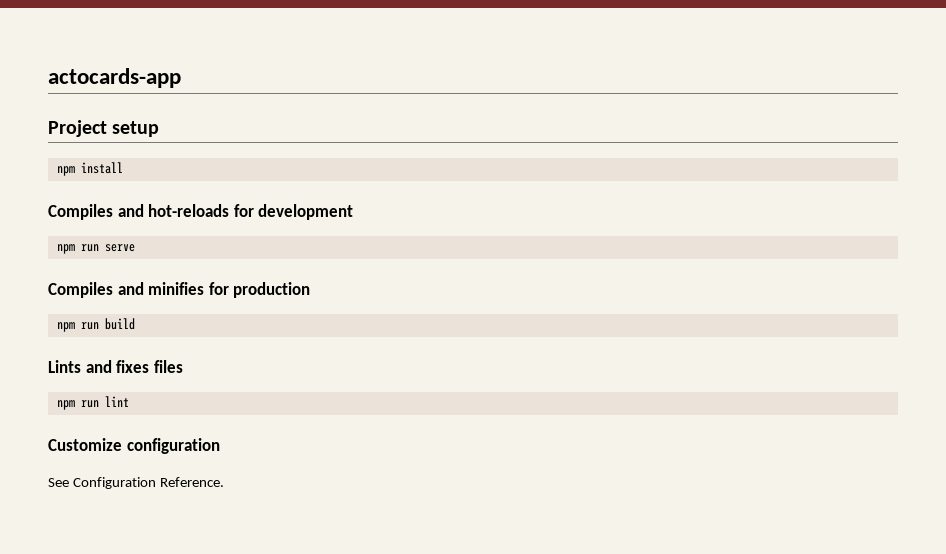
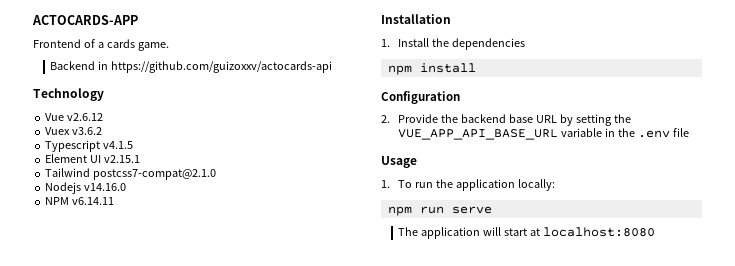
[48,68,181,88] [48,120,160,137] [56,162,123,176] [48,204,354,220] [56,244,135,254] [48,282,311,298] [56,318,135,332] [48,360,183,373] [56,396,129,410] [48,438,220,454] [48,477,224,489] actocards-app // Project setup // npm install // Compiles and hot-reloads for development // npm run serve // Compiles and minifies for production // npm run build // Lints and fixes files // npm run lint // Customize configuration // See Configuration Reference. -> [32,15,138,25] [33,39,169,51] [50,61,333,73] [33,88,104,101] [45,113,104,121] [45,127,103,135] [45,140,134,152] [45,154,141,163] [45,168,217,180] [45,182,127,194] [45,197,115,205] [381,14,451,24] [381,38,526,50] [387,63,476,75] [381,91,460,104] [381,114,632,126] [398,128,690,140] [381,156,417,168] [381,179,556,191] [387,206,492,216] [398,227,656,239] ACTOCARDS-APP // Frontend of a cards game. // Backend in https://github.com/guizoxxv/actocards-api // Technology // Vue v2.6.12 // Vuex v3.6.2 // Typescript v4.1.5 // Element UI v2.15.1 // Tailwind postcss7-compat@2.1.0 // Nodejs v14.16.0 // NPM v6.14.11 // Installation // 1. Install the dependencies // npm install // Configuration // 2. Provide the backend base URL by setting the VUE_APP_API_BASE_URL variable in the .env file // Usage // 1. To run the application locally: // npm run serve // The application will start at localhost:8080

